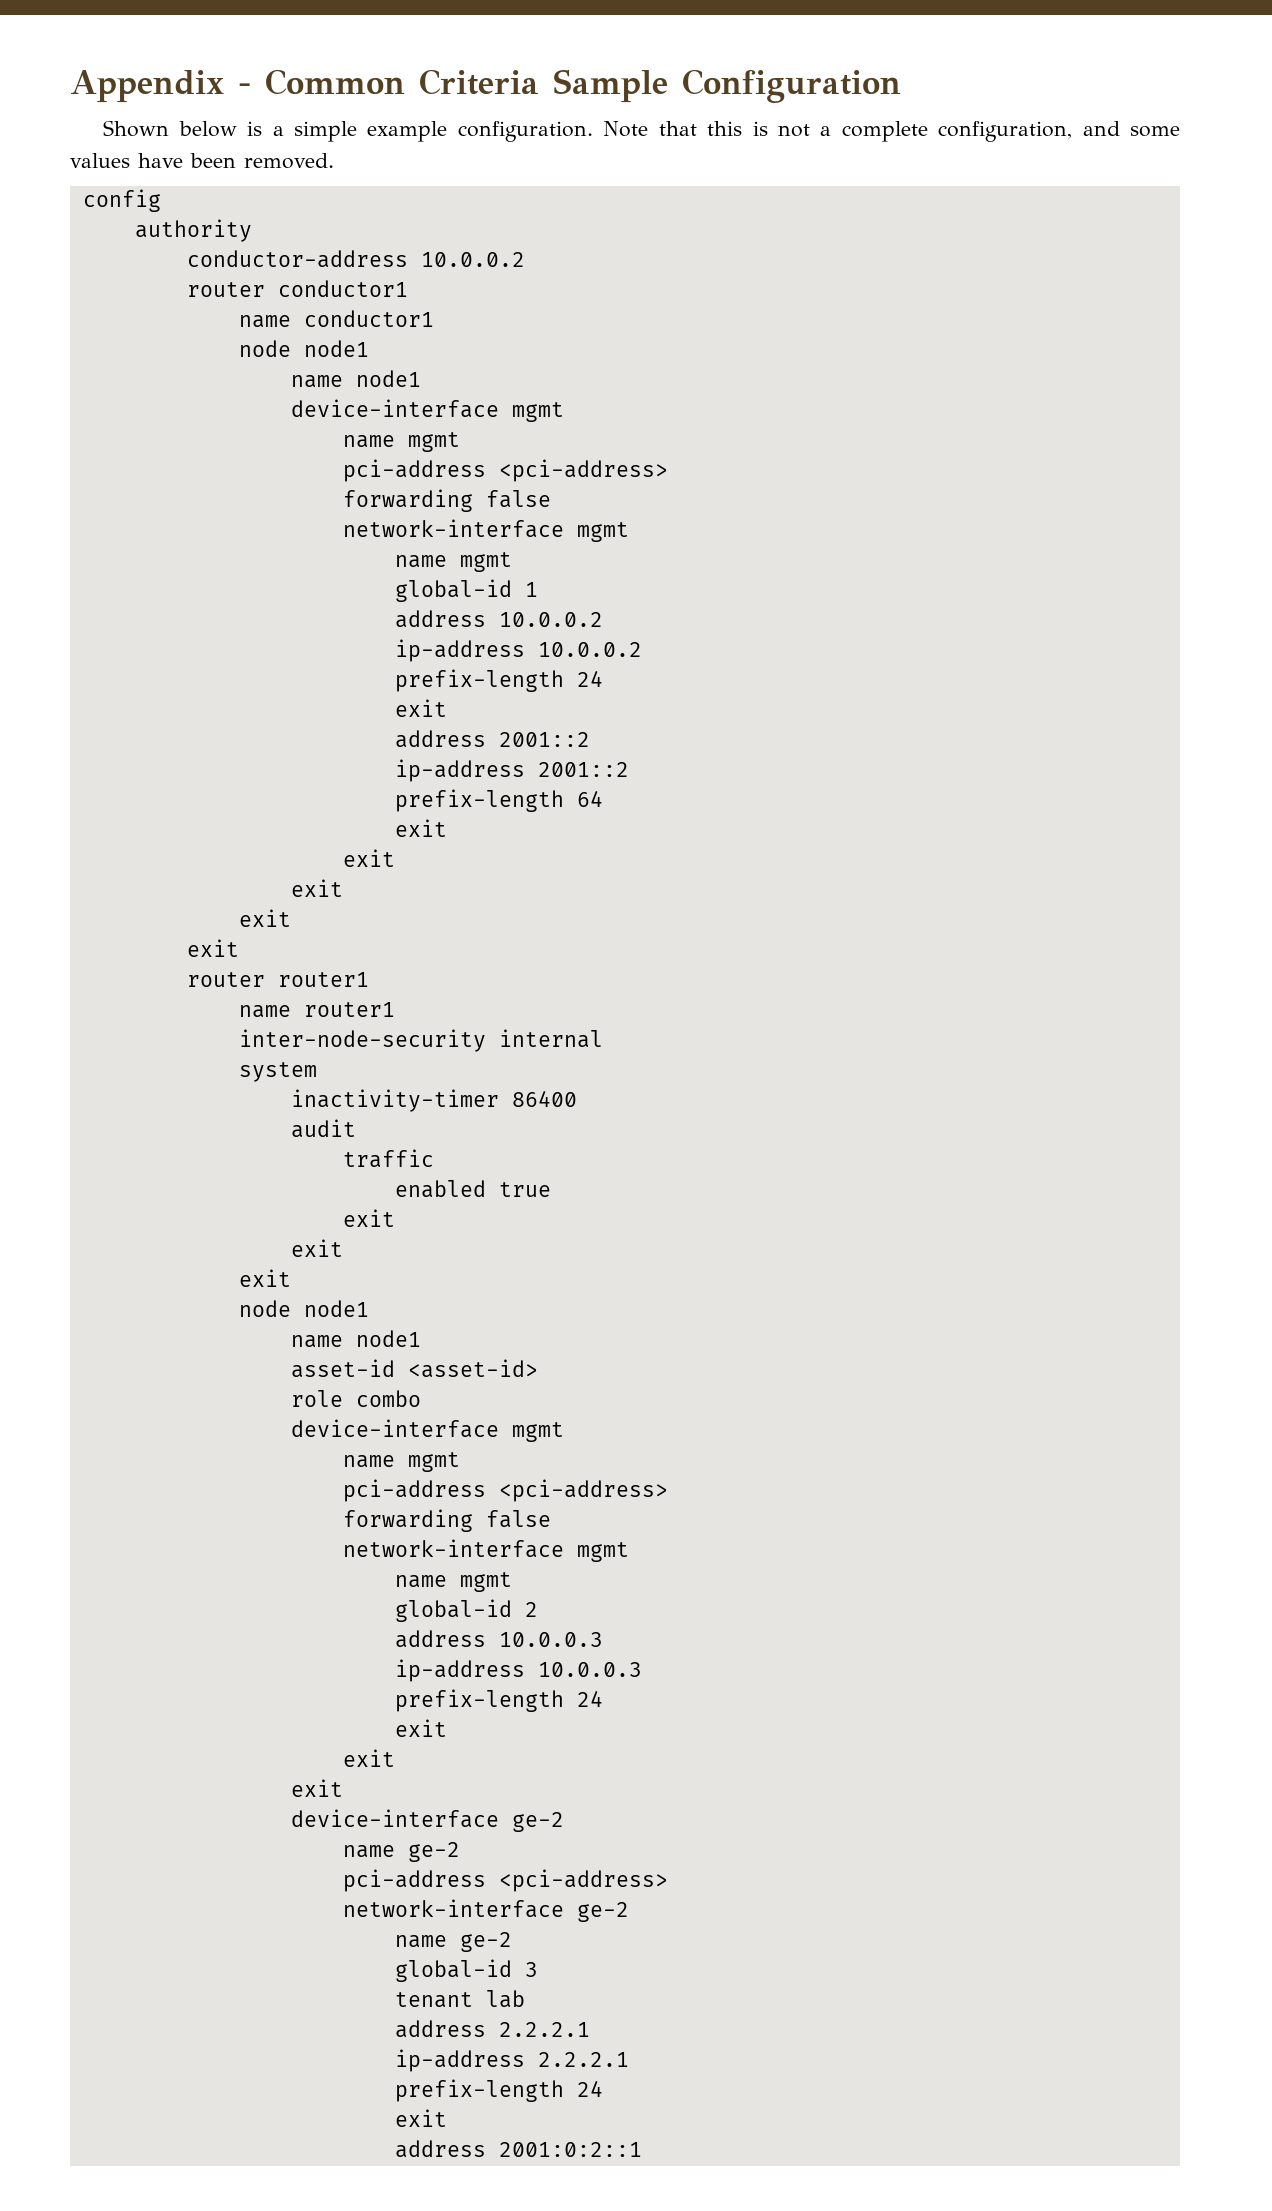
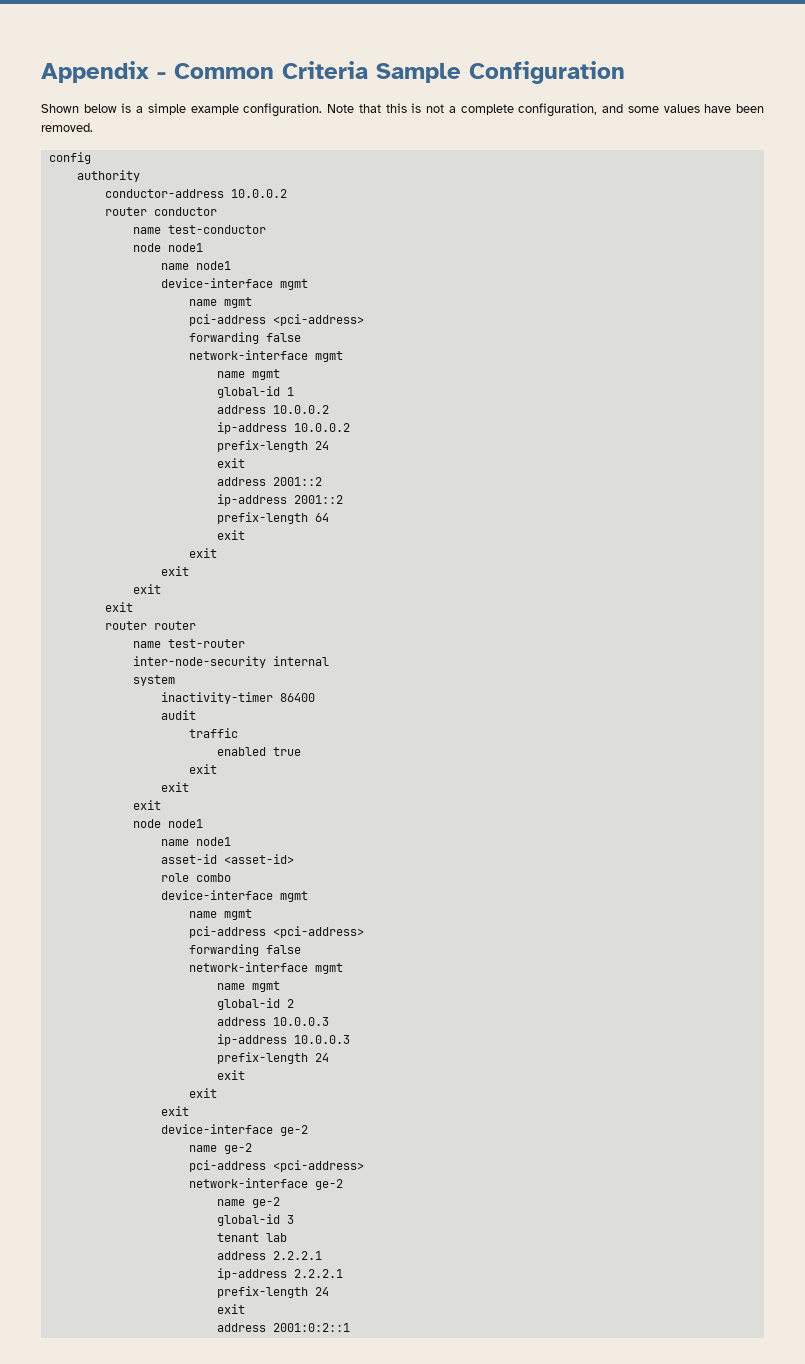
[277,280,408,297] [238,310,434,328] conductor1 // name conductor1 -> [153,207,217,216] [132,225,266,234] conductor // name test-conductor
[277,972,369,987] [238,1002,395,1018] router1 // name router1 -> [153,621,196,630] [132,639,245,648] router // name test-router

